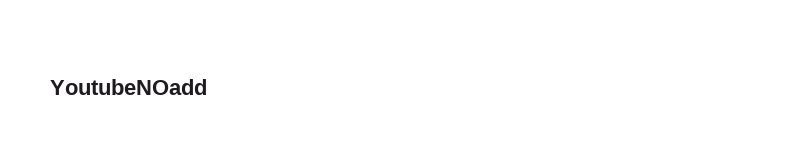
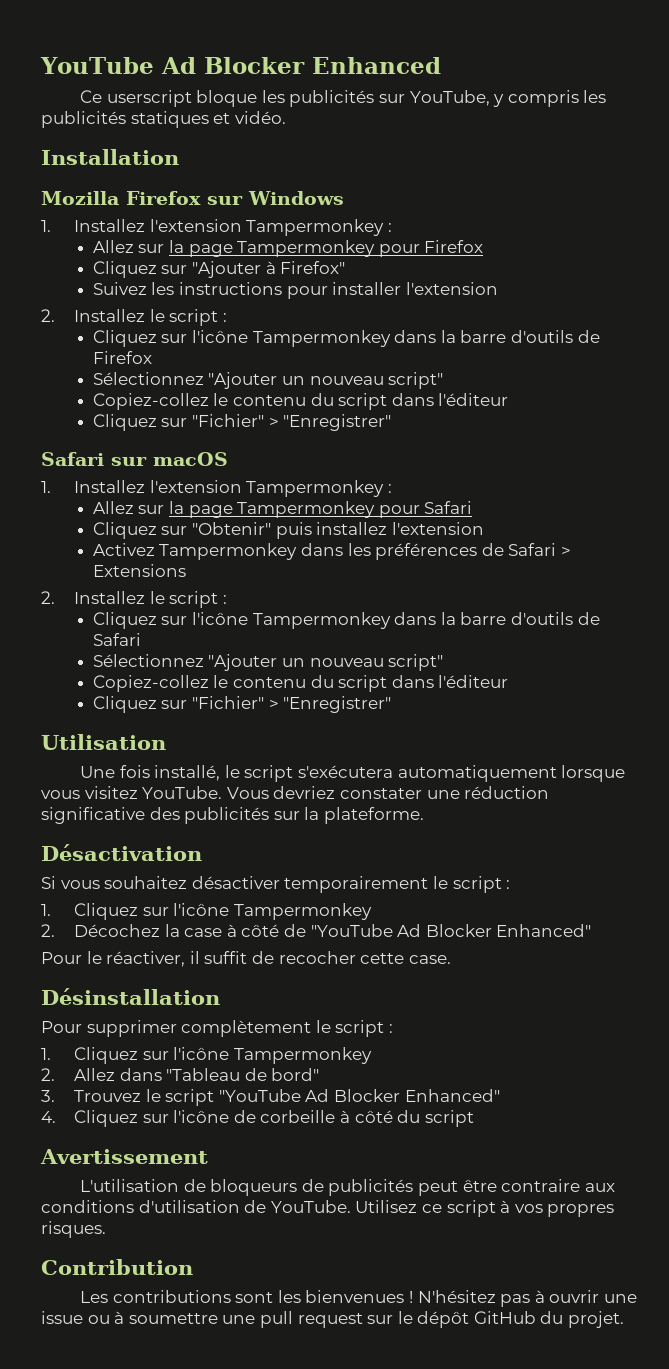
[50,79,207,95] YoutubeNOadd -> [40,57,441,74] [79,90,607,107] [41,111,286,128] [41,149,179,165] [41,191,344,205] [41,219,392,236] [92,240,484,257] [92,261,346,278] [92,282,498,299] [41,309,227,326] [92,330,600,347] [92,351,152,364] [92,372,444,389] [92,393,509,410] [92,414,392,431] [41,452,228,466] [41,480,392,497] [92,501,473,518] [92,522,484,539] [92,543,571,560] [92,564,186,577] [41,591,227,608] [92,612,600,629] [92,633,141,646] [92,654,444,671] [92,675,509,692] [92,696,392,713] [41,734,166,750] [79,765,626,782] [41,786,550,799] [41,807,424,824] [41,844,202,861] [41,876,511,893] [41,903,372,920] [41,924,592,937] [41,951,451,967] [41,988,220,1005] [41,1020,393,1037] [41,1047,372,1064] [41,1068,320,1081] [41,1089,500,1106] [41,1110,474,1127] [40,1149,208,1164] [79,1179,615,1196] [41,1200,615,1217] [41,1221,106,1238] [41,1259,193,1275] [79,1290,637,1307] [41,1311,625,1328] YouTube Ad Blocker Enhanced // Ce userscript bloque les publicités sur YouTube, y compris les publicités statiques et vidéo. // Installation // Mozilla Firefox sur Windows // 1. Installez l'extension Tampermonkey : // Allez sur la page Tampermonkey pour Firefox // Cliquez sur "Ajouter à Firefox" // Suivez les instructions pour installer l'extension // 2. Installez le script : // Cliquez sur l'icône Tampermonkey dans la barre d'outils de Firefox // Sélectionnez "Ajouter un nouveau script" // Copiez-collez le contenu du script dans l'éditeur // Cliquez sur "Fichier" > "Enregistrer" // Safari sur macOS // 1. Installez l'extension Tampermonkey : // Allez sur la page Tampermonkey pour Safari // Cliquez sur "Obtenir" puis installez l'extension // Activez Tampermonkey dans les préférences de Safari > Extensions // 2. Installez le script : // Cliquez sur l'icône Tampermonkey dans la barre d'outils de Safari // Sélectionnez "Ajouter un nouveau script" // Copiez-collez le contenu du script dans l'éditeur // Cliquez sur "Fichier" > "Enregistrer" // Utilisation // Une fois installé, le script s'exécutera automatiquement lorsque vous visitez YouTube. Vous devriez constater une réduction significative des publicités sur la plateforme. // Désactivation // Si vous souhaitez désactiver temporairement le script : // 1. Cliquez sur l'icône Tampermonkey // 2. Décochez la case à côté de "YouTube Ad Blocker Enhanced" // Pour le réactiver, il suffit de recocher cette case. // Désinstallation // Pour supprimer complètement le script : // 1. Cliquez sur l'icône Tampermonkey // 2. Allez dans "Tableau de bord" // 3. Trouvez le script "YouTube Ad Blocker Enhanced" // 4. Cliquez sur l'icône de corbeille à côté du script // Avertissement // L'utilisation de bloqueurs de publicités peut être contraire aux conditions d'utilisation de YouTube. Utilisez ce script à vos propres risques. // Contribution // Les contributions sont les bienvenues ! N'hésitez pas à ouvrir une issue ou à soumettre une pull request sur le dépôt GitHub du projet.

